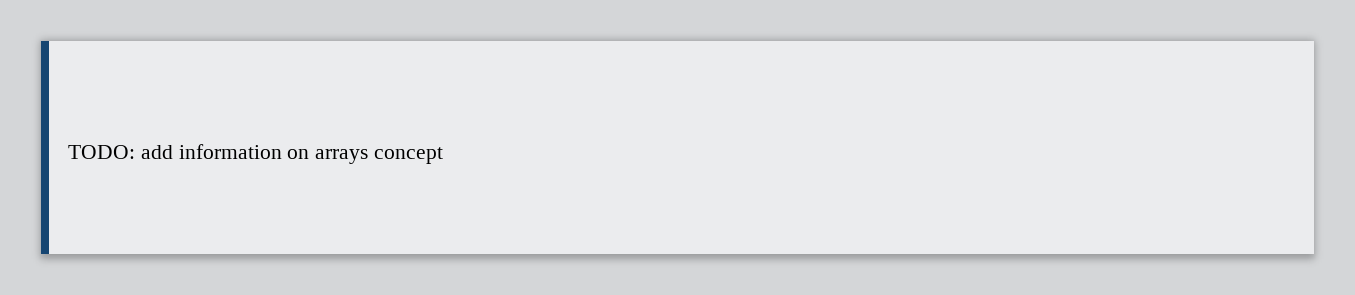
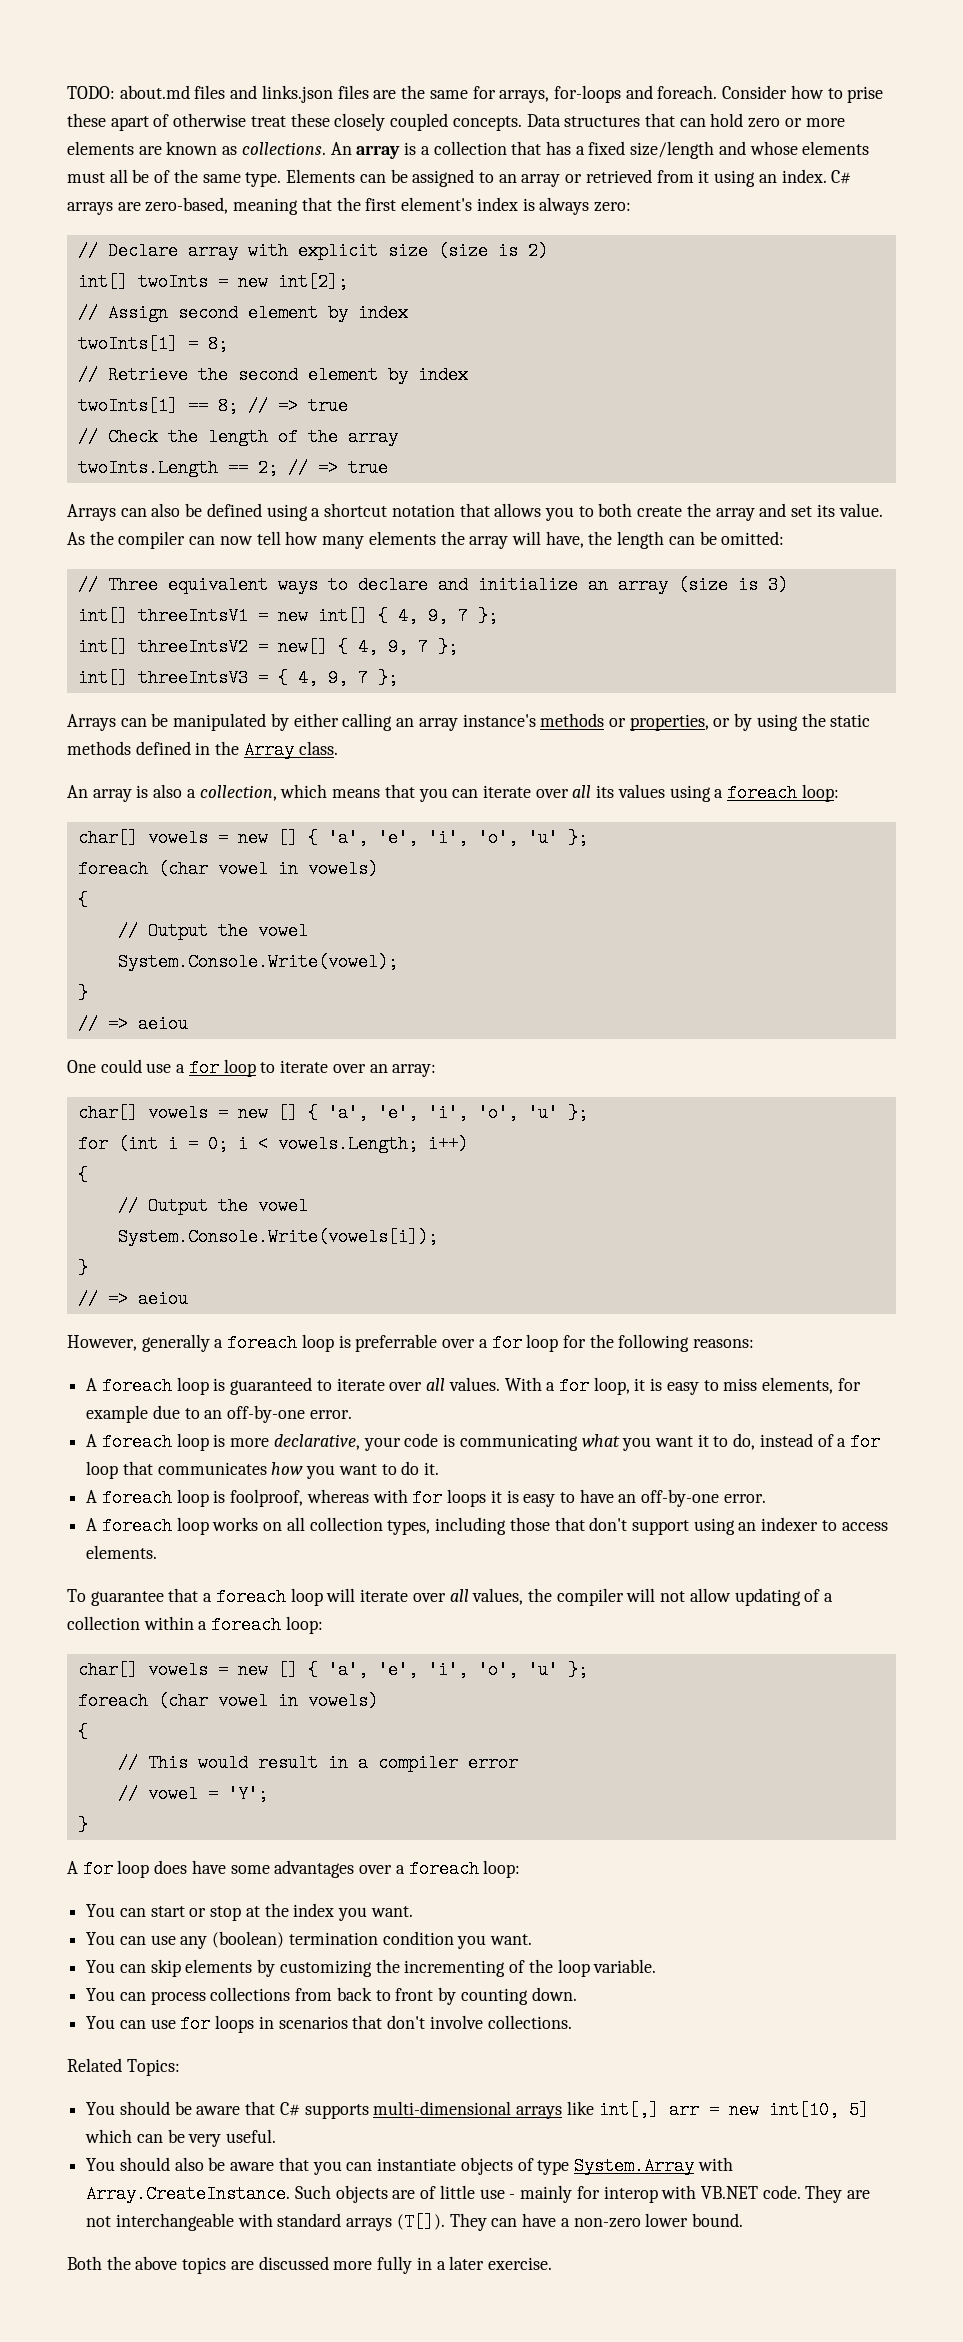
[140,144,444,164] add information on arrays concept -> [119,85,884,103] [67,113,845,131] [67,141,870,159] [67,169,852,187] [67,197,631,215] [77,242,548,260] [77,273,348,291] [77,304,408,322] [77,335,228,353] [77,366,468,384] [77,397,348,415] [77,428,398,446] [77,459,388,477] [67,503,883,521] [67,531,785,549] [77,576,788,594] [77,607,498,625] [77,638,458,656] [77,669,398,687] [67,713,871,731] [67,741,338,759] [67,784,839,802] [77,829,588,847] [77,860,378,878] [77,891,88,909] [117,922,308,940] [117,953,398,971] [77,984,88,1002] [77,1015,188,1033] [67,1059,437,1077] [77,1104,588,1122] [77,1135,468,1153] [77,1166,88,1184] [117,1197,308,1215] [117,1228,438,1246] [77,1259,88,1277] [77,1290,188,1308] [67,1334,755,1352] [86,1377,861,1395] [86,1405,352,1423] [86,1433,881,1451] [86,1461,440,1479] [86,1489,766,1507] [86,1517,888,1535] [86,1545,158,1559] [67,1588,834,1606] [67,1616,323,1634] [77,1661,588,1679] [77,1692,378,1710] [77,1723,88,1741] [117,1754,518,1772] [117,1785,268,1803] [77,1816,88,1834] [67,1860,521,1878] [86,1903,413,1921] [86,1931,533,1949] [86,1959,657,1977] [86,1987,577,2005] [86,2015,572,2033] [67,2058,180,2076] [86,2101,869,2119] [85,2129,277,2147] [86,2157,733,2175] [86,2185,871,2203] [86,2213,743,2231] [67,2256,552,2274] about.md files and links.json files are the same for arrays, for-loops and foreach. Consider how to prise these apart of otherwise treat these closely coupled concepts. Data structures that can hold zero or more elements are known as collections. An array is a collection that has a fixed size/length and whose elements must all be of the same type. Elements can be assigned to an array or retrieved from it using an index. C# arrays are zero-based, meaning that the first element's index is always zero: // // Declare array with explicit size (size is 2) // int[] twoInts = new int[2]; // // Assign second element by index // twoInts[1] = 8; // // Retrieve the second element by index // twoInts[1] == 8; // => true // // Check the length of the array // twoInts.Length == 2; // => true // Arrays can also be defined using a shortcut notation that allows you to both create the array and set its value. As the compiler can now tell how many elements the array will have, the length can be omitted: // // Three equivalent ways to declare and initialize an array (size is 3) // int[] threeIntsV1 = new int[] { 4, 9, 7 }; // int[] threeIntsV2 = new[] { 4, 9, 7 }; // int[] threeIntsV3 = { 4, 9, 7 }; // Arrays can be manipulated by either calling an array instance's methods or properties, or by using the static methods defined in the Array class. // An array is also a collection, which means that you can iterate over all its values using a foreach loop: // char[] vowels = new [] { 'a', 'e', 'i', 'o', 'u' }; // foreach (char vowel in vowels) // { // // Output the vowel // System.Console.Write(vowel); // } // // => aeiou // One could use a for loop to iterate over an array: // char[] vowels = new [] { 'a', 'e', 'i', 'o', 'u' }; // for (int i = 0; i < vowels.Length; i++) // { // // Output the vowel // System.Console.Write(vowels[i]); // } // // => aeiou // However, generally a foreach loop is preferrable over a for loop for the following reasons: // A foreach loop is guaranteed to iterate over all values. With a for loop, it is easy to miss elements, for example due to an off-by-one error. // A foreach loop is more declarative, your code is communicating what you want it to do, instead of a for loop that communicates how you want to do it. // A foreach loop is foolproof, whereas with for loops it is easy to have an off-by-one error. // A foreach loop works on all collection types, including those that don't support using an indexer to access elements. // To guarantee that a foreach loop will iterate over all values, the compiler will not allow updating of a collection within a foreach loop: // char[] vowels = new [] { 'a', 'e', 'i', 'o', 'u' }; // foreach (char vowel in vowels) // { // // This would result in a compiler error // // vowel = 'Y'; // } // A for loop does have some advantages over a foreach loop: // You can start or stop at the index you want. // You can use any (boolean) termination condition you want. // You can skip elements by customizing the incrementing of the loop variable. // You can process collections from back to front by counting down. // You can use for loops in scenarios that don't involve collections. // Related Topics: // You should be aware that C# supports multi-dimensional arrays like int[,] arr = new int[10, 5] which can be very useful. // You should also be aware that you can instantiate objects of type System.Array with Array.CreateInstance. Such objects are of little use - mainly for interop with VB.NET code. They are not interchangeable with standard arrays (T[]). They can have a non-zero lower bound. // Both the above topics are discussed more fully in a later exercise.

